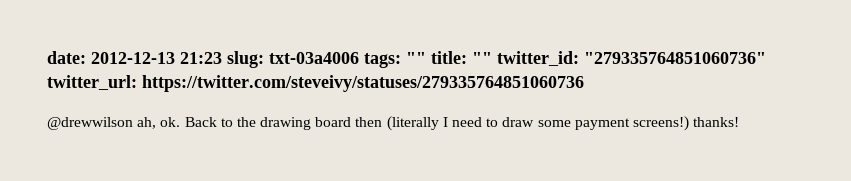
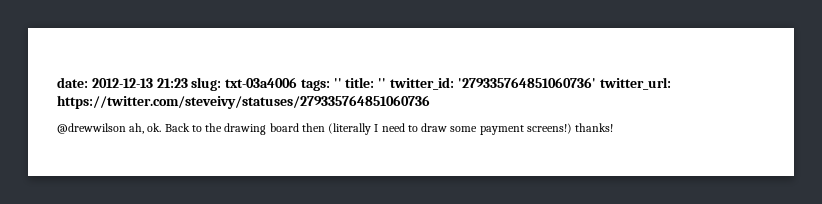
[406,51,766,66] "" title: "" twitter_id: "279335764851060736" -> [333,77,596,90] '' title: '' twitter_id: '279335764851060736'

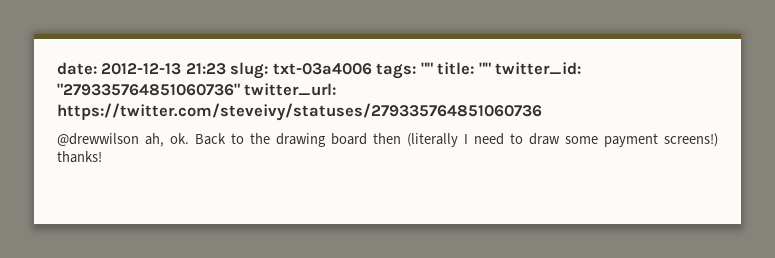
[333,77,596,90] '' title: '' twitter_id: '279335764851060736' -> [420,62,582,75] [57,83,240,96] "" title: "" twitter_id: "279335764851060736"

